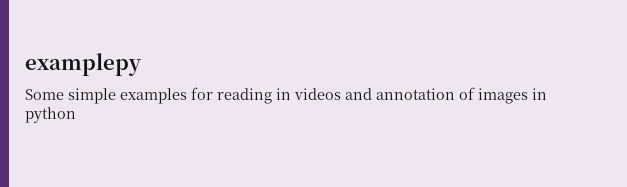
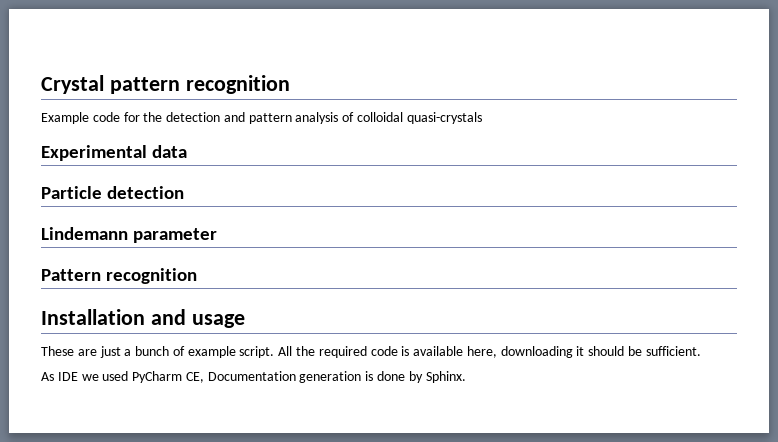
[25,53,141,76] [25,87,547,104] [25,107,76,123] examplepy // Some simple examples for reading in videos and annotation of images in python -> [41,75,290,94] [41,112,482,124] [41,145,188,161] [41,186,185,199] [41,227,218,243] [41,268,198,284] [41,309,245,328] [41,346,701,358] [41,371,466,383] Crystal pattern recognition // Example code for the detection and pattern analysis of colloidal quasi-crystals // Experimental data // Particle detection // Lindemann parameter // Pattern recognition // Installation and usage // These are just a bunch of example script. All the required code is available here, downloading it should be sufficient. // As IDE we used PyCharm CE, Documentation generation is done by Sphinx.

